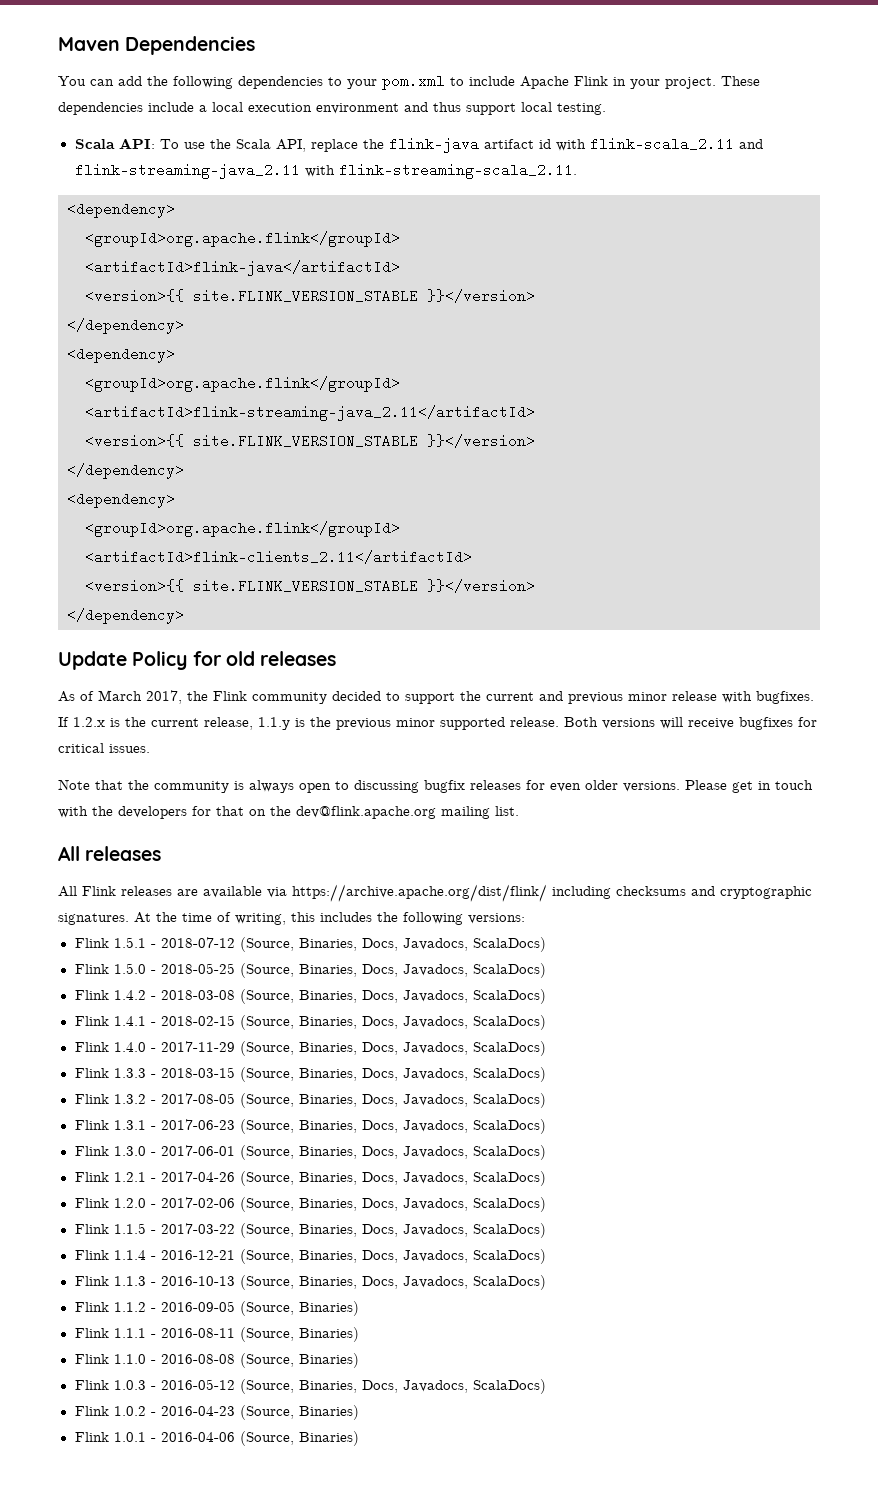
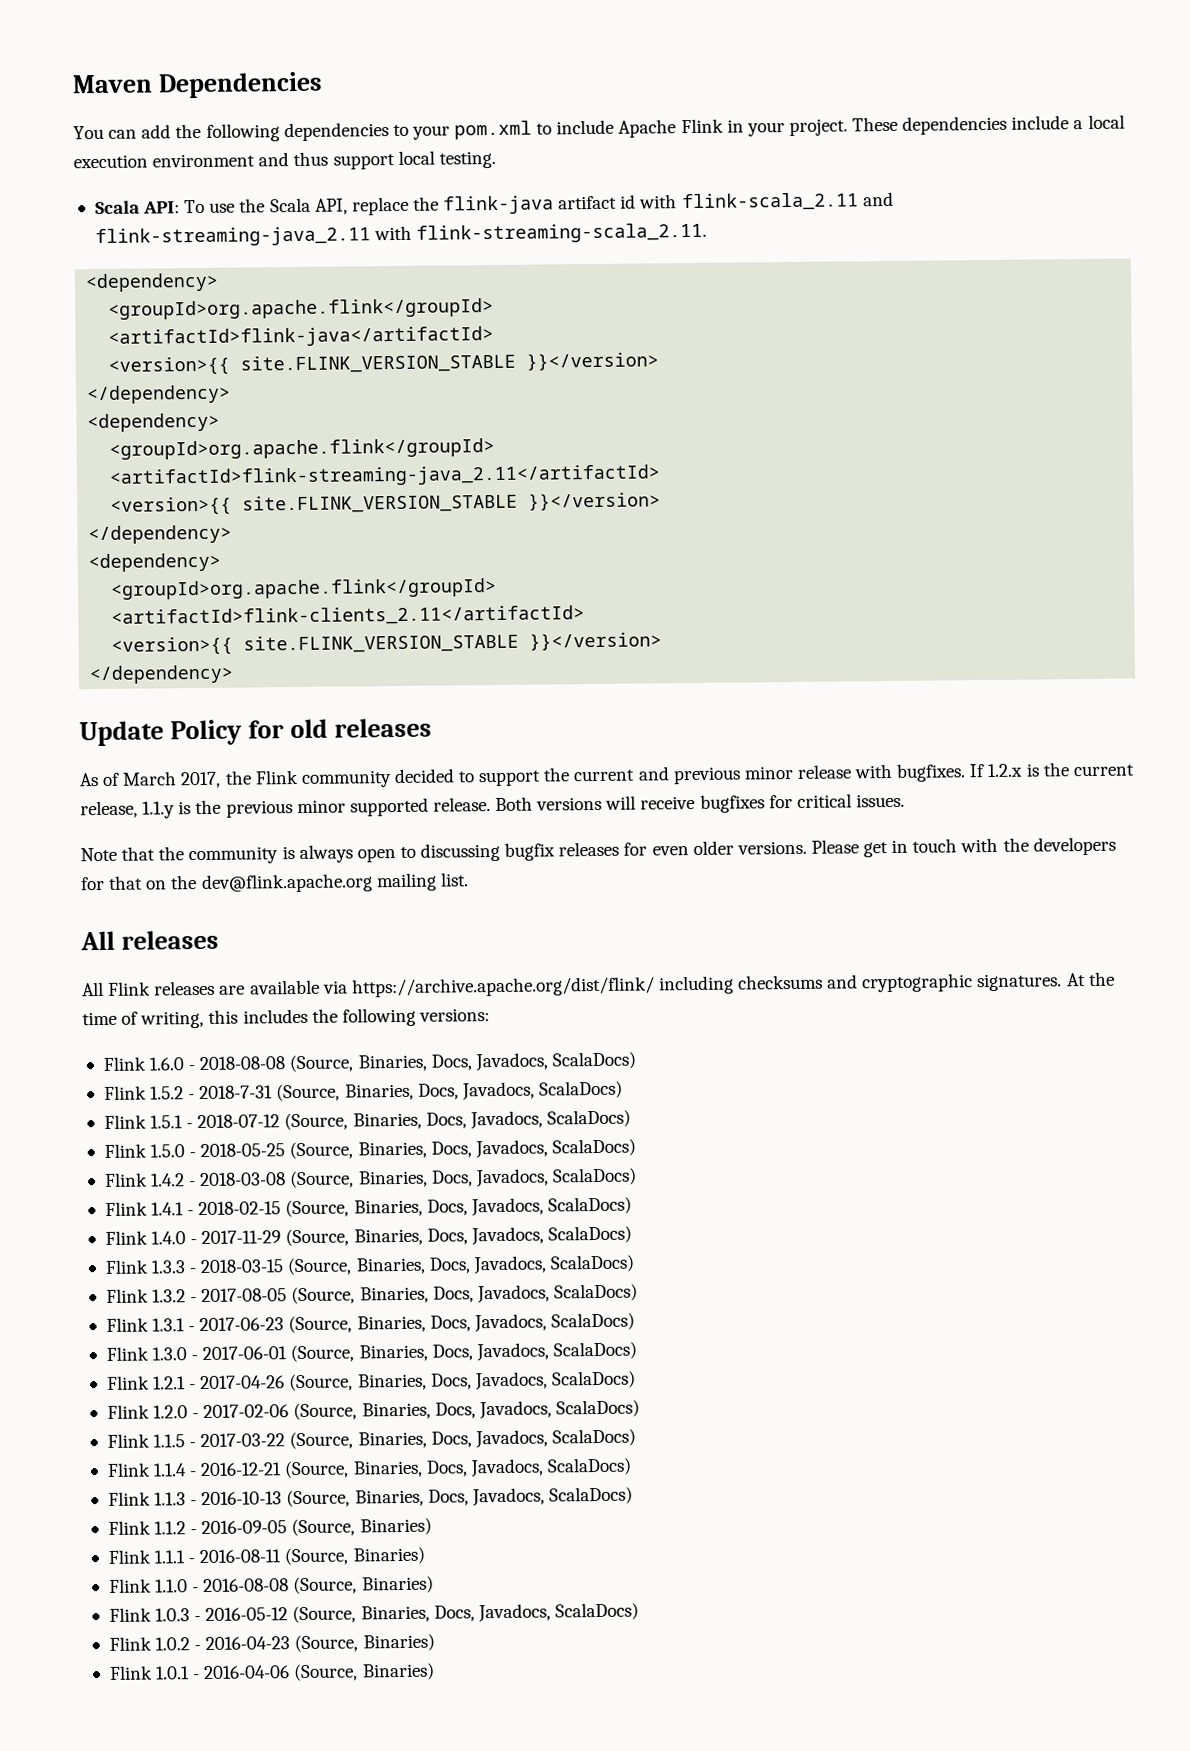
(525, 918) none -> [102,1051,636,1073] [103,1080,623,1102] // Flink 1.6.0 - 2018-08-08 (Source, Binaries, Docs, Javadocs, ScalaDocs) // Flink 1.5.2 - 2018-7-31 (Source, Binaries, Docs, Javadocs, ScalaDocs)

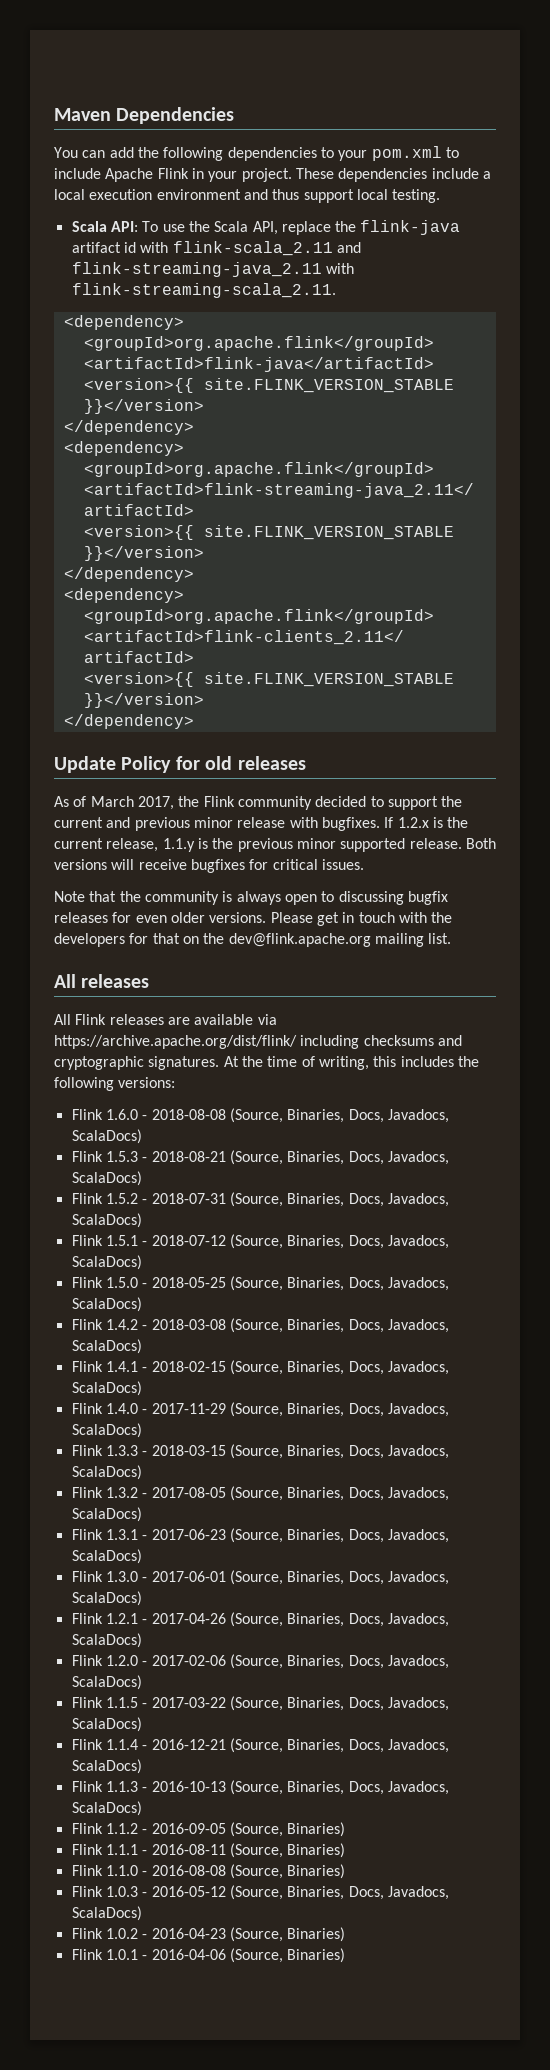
(636, 1060) none -> [71,1150,449,1165] [71,1171,142,1186] // Flink 1.5.3 - 2018-08-21 (Source, Binaries, Docs, Javadocs, ScalaDocs)
[199,1085,274,1100] 2018-7-31 -> [151,1193,226,1204] 2018-07-31

